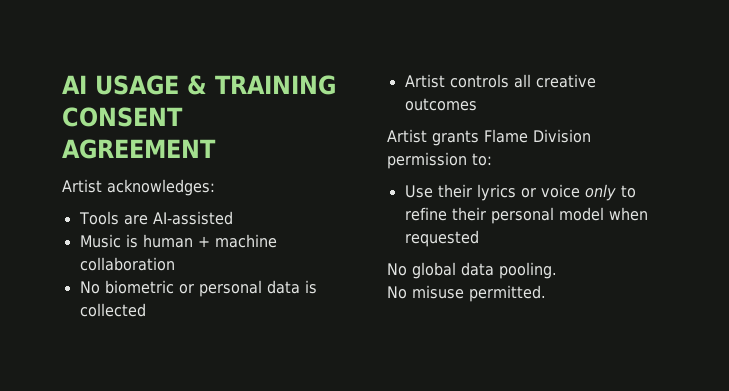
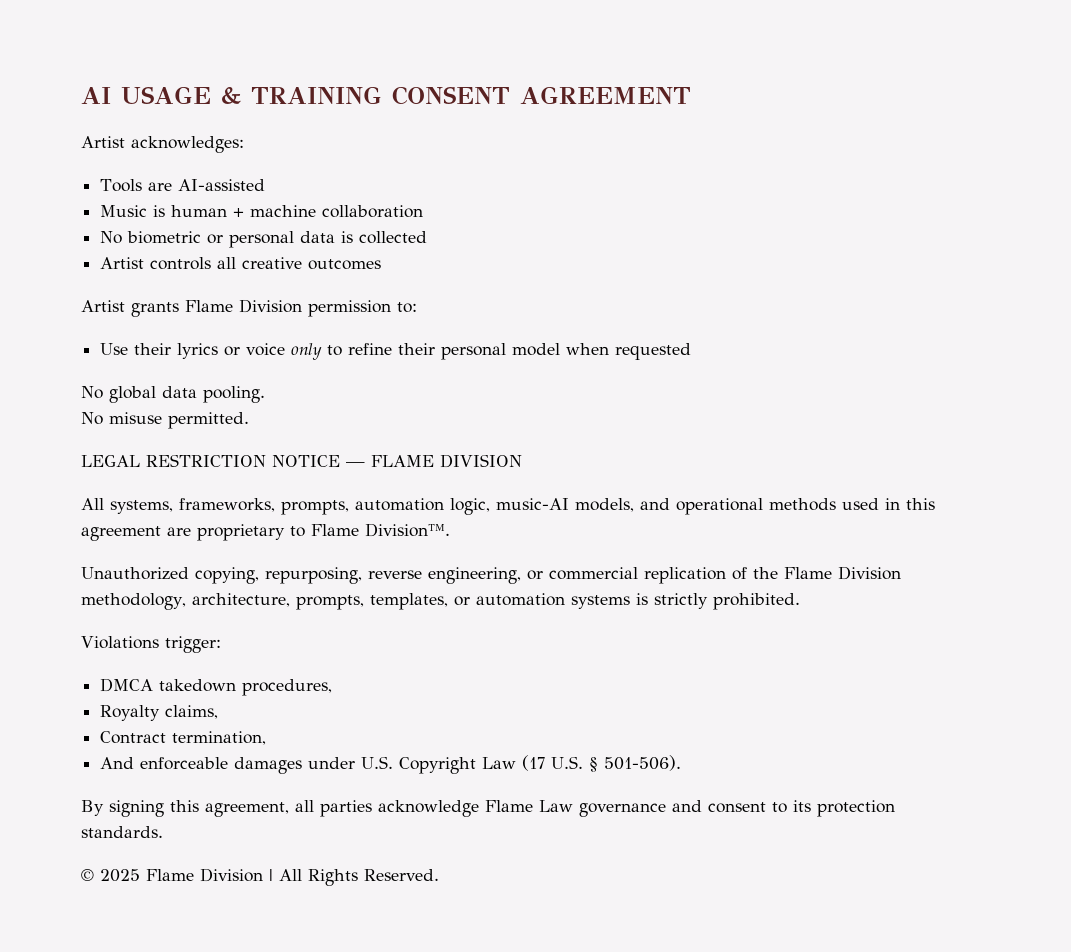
(546, 293) none -> [81,454,522,468] [81,498,935,515] [81,523,450,541] [81,566,901,584] [81,593,800,610] [81,636,221,653] [100,678,333,696] [100,705,219,721] [100,731,267,745] [100,755,682,774] [81,800,895,817] [81,826,163,838] [81,868,439,886] // LEGAL RESTRICTION NOTICE — FLAME DIVISION // All systems, frameworks, prompts, automation logic, music-AI models, and operational methods used in this agreement are proprietary to Flame Division™. // Unauthorized copying, repurposing, reverse engineering, or commercial replication of the Flame Division methodology, architecture, prompts, templates, or automation systems is strictly prohibited. // Violations trigger: // DMCA takedown procedures, // Royalty claims, // Contract termination, // And enforceable damages under U.S. Copyright Law (17 U.S. § 501-506). // By signing this agreement, all parties acknowledge Flame Law governance and consent to its protection standards. // © 2025 Flame Division | All Rights Reserved.

